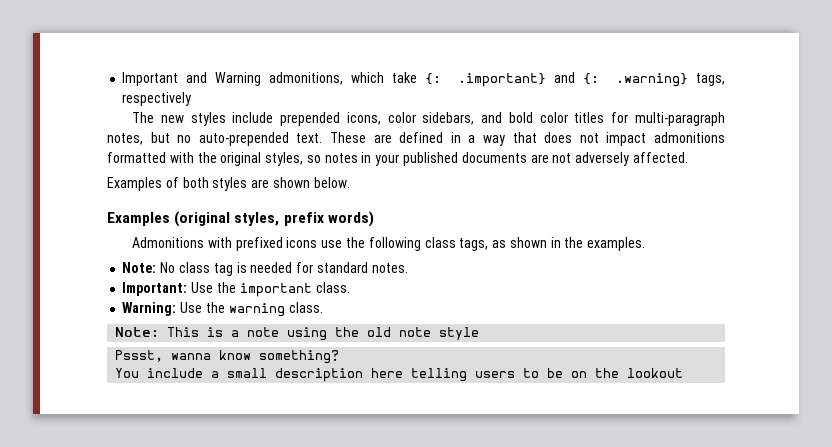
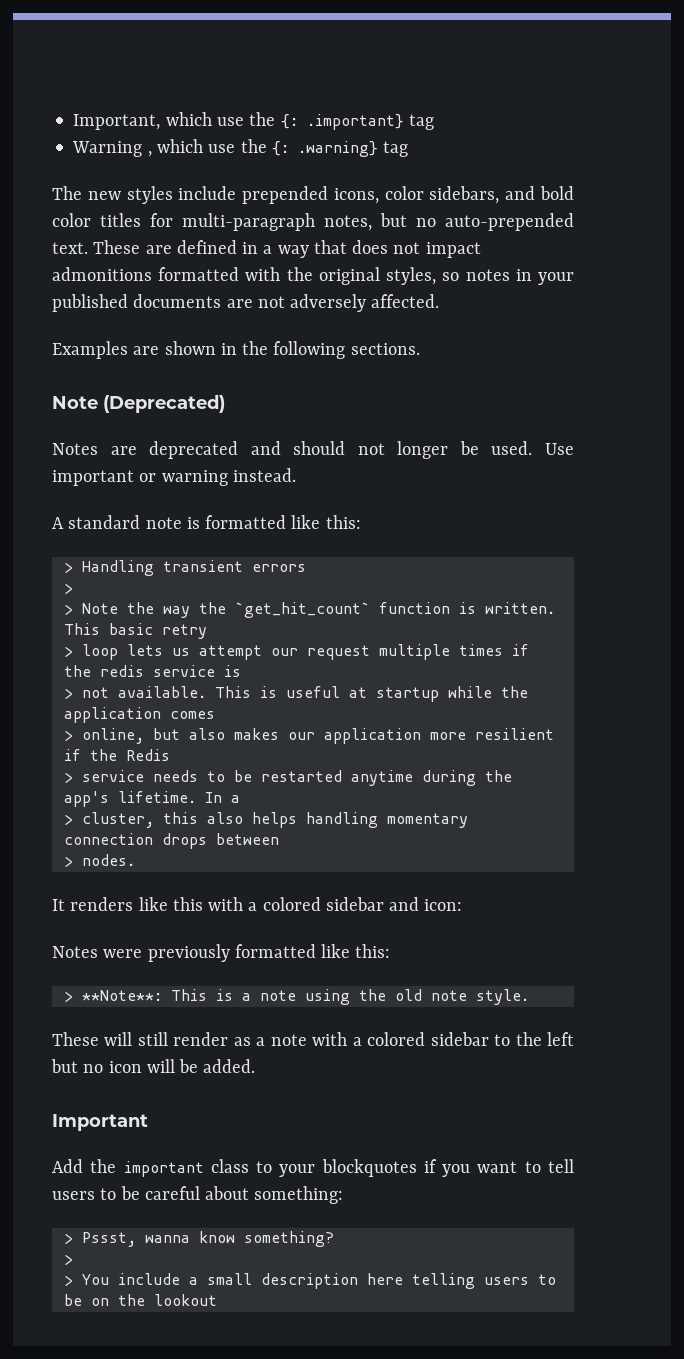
[122,72,725,87] [122,92,192,106] Important and Warning admonitions, which take {: .important} and {: .warning} tags, respectively -> [73,112,434,130] [72,139,409,157] Important, which use the {: .important} tag // Warning , which use the {: .warning} tag
[165,177,350,191] [107,211,374,227] [132,237,646,251] [122,262,408,276] [122,282,350,297] [122,302,323,317] [115,327,160,337] of both styles are shown below. // Examples (original styles, prefix words) // Admonitions with prefixed icons use the following class tags, as shown in the examples. // Note: No class tag is needed for standard notes. // Important: Use the important class. // Warning: Use the warning class. // Note: -> [133,341,420,359] [52,395,225,413] [52,441,574,459] [52,468,296,486] [52,515,361,529] [63,560,306,576] [63,583,73,594] [63,602,555,618] [63,623,207,639] [63,644,529,660] [63,665,241,677] [63,686,528,702] [63,707,215,723] [63,728,554,744] [63,749,170,761] [63,770,512,786] [63,791,240,807] [63,812,468,828] [63,833,279,849] [63,854,135,867] [52,897,463,911] [52,944,391,962] [63,990,162,1002] are shown in the following sections. // Note (Deprecated) // Notes are deprecated and should not longer be used. Use important or warning instead. // A standard note is formatted like this: // > Handling transient errors // > // > Note the way the `get_hit_count` function is written. This basic retry // > loop lets us attempt our request multiple times if the redis service is // > not available. This is useful at startup while the application comes // > online, but also makes our application more resilient if the Redis // > service needs to be restarted anytime during the app's lifetime. In a // > cluster, this also helps handling momentary connection drops between // > nodes. // It renders like this with a colored sidebar and icon: // Notes were previously formatted like this: // > **Note**:
[439,327,480,340] style // -> [475,989,529,1005] [52,1032,574,1046] [51,1059,256,1073] [52,1114,148,1131] [52,1159,574,1177] [52,1186,344,1204] [63,1233,73,1244] style. // These will still render as a note with a colored sidebar to the left but no icon will be added. // Important // Add the important class to your blockquotes if you want to tell users to be careful about something: // >
(340, 357) none -> [63,1254,73,1265] [63,1275,73,1286] > // >

